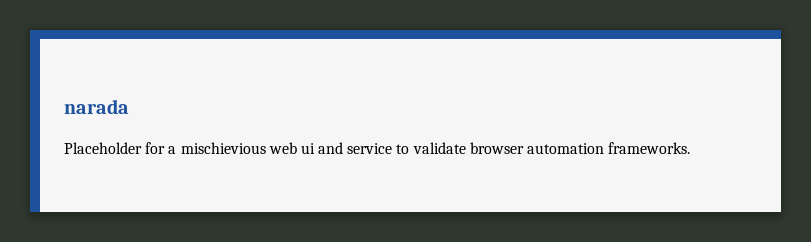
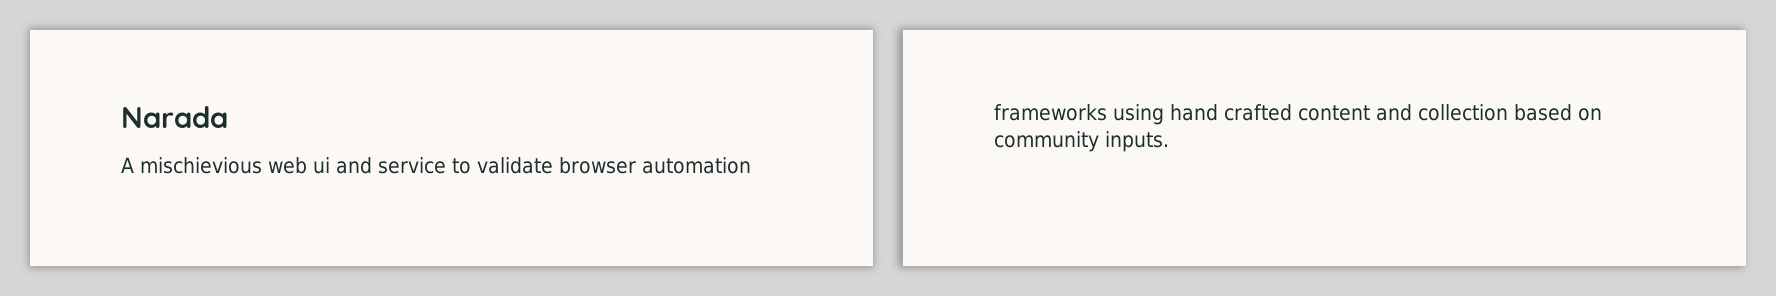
[64,99,129,114] [64,142,177,154] narada // Placeholder for a -> [121,106,228,128] [121,157,134,173] Narada // A
[608,142,691,154] frameworks. -> [994,104,1602,125] [994,131,1169,152] frameworks using hand crafted content and collection based on community inputs.

